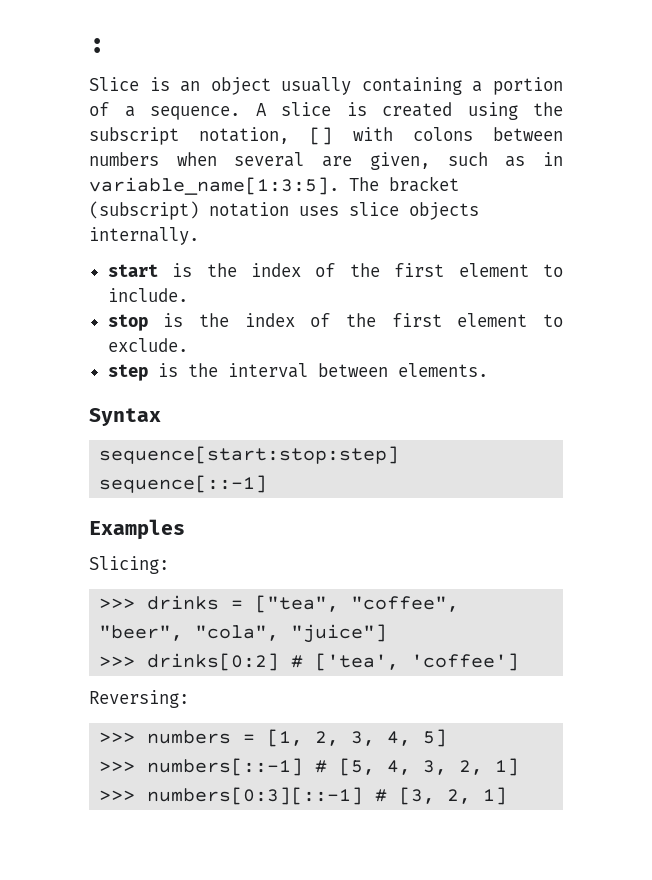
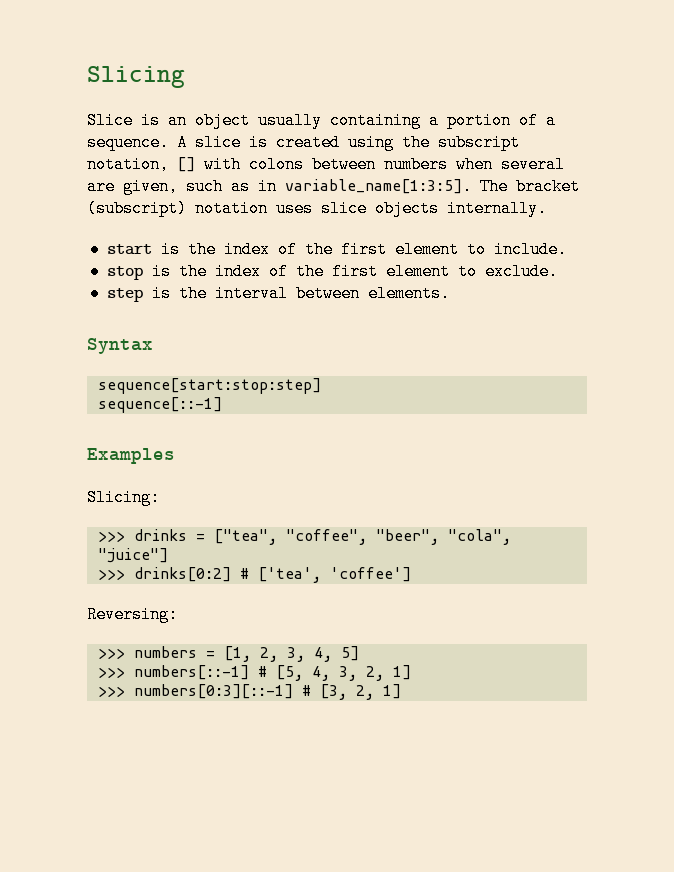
[89,38,105,53] : -> [87,66,185,88] Slicing

